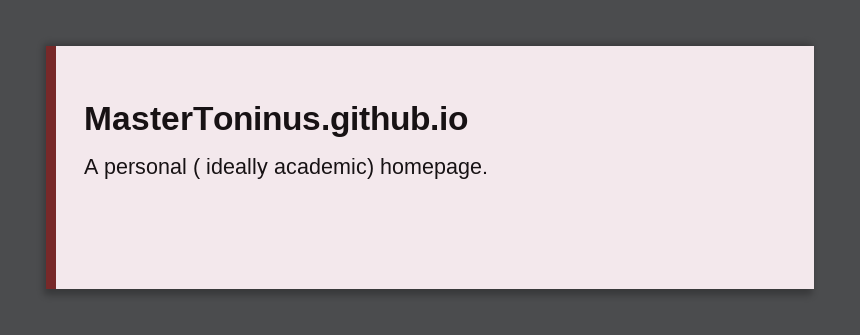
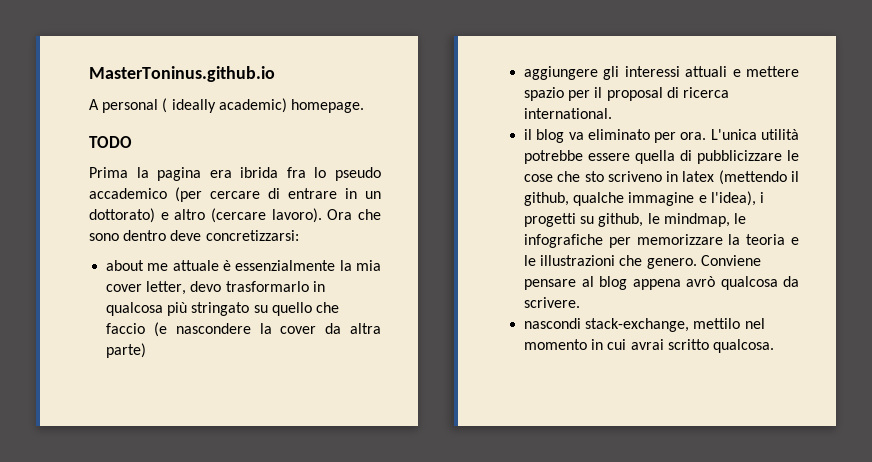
(488, 168) none -> [89,136,132,148] [89,167,381,181] [89,187,381,202] [89,208,381,223] [89,230,299,241] [106,260,381,271] [106,281,325,295] [106,302,339,316] [106,322,381,337] [106,343,147,358] [524,66,799,80] [524,87,729,101] [524,108,613,119] [524,129,799,143] [524,150,799,164] [524,170,799,185] [524,191,764,206] [524,213,746,227] [524,234,799,248] [524,255,761,269] [524,276,799,290] [524,297,581,308] [524,318,765,332] [524,339,774,353] // TODO // Prima la pagina era ibrida fra lo pseudo accademico (per cercare di entrare in un dottorato) e altro (cercare lavoro). Ora che sono dentro deve concretizzarsi: // about me attuale è essenzialmente la mia cover letter, devo trasformarlo in qualcosa più stringato su quello che faccio (e nascondere la cover da altra parte) // aggiungere gli interessi attuali e mettere spazio per il proposal di ricerca international. // il blog va eliminato per ora. L'unica utilità potrebbe essere quella di pubblicizzare le cose che sto scriveno in latex (mettendo il github, qualche immagine e l'idea), i progetti su github, le mindmap, le infografiche per memorizzare la teoria e le illustrazioni che genero. Conviene pensare al blog appena avrò qualcosa da scrivere. // nascondi stack-exchange, mettilo nel momento in cui avrai scritto qualcosa.

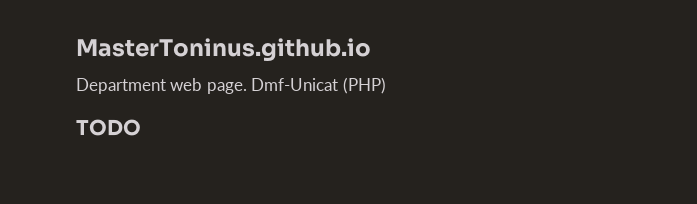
[89,98,364,113] [89,136,132,148] [89,167,381,181] [89,187,381,202] [89,208,381,223] [89,230,299,241] [106,260,381,271] [106,281,325,295] [106,302,339,316] [106,322,381,337] [106,343,147,358] [524,66,799,80] [524,87,729,101] [524,108,613,119] [524,129,799,143] [524,150,799,164] [524,170,799,185] [524,191,764,206] [524,213,746,227] [524,234,799,248] [524,255,761,269] [524,276,799,290] [524,297,581,308] [524,318,765,332] [524,339,774,353] A personal ( ideally academic) homepage. // TODO // Prima la pagina era ibrida fra lo pseudo accademico (per cercare di entrare in un dottorato) e altro (cercare lavoro). Ora che sono dentro deve concretizzarsi: // about me attuale è essenzialmente la mia cover letter, devo trasformarlo in qualcosa più stringato su quello che faccio (e nascondere la cover da altra parte) // aggiungere gli interessi attuali e mettere spazio per il proposal di ricerca international. // il blog va eliminato per ora. L'unica utilità potrebbe essere quella di pubblicizzare le cose che sto scriveno in latex (mettendo il github, qualche immagine e l'idea), i progetti su github, le mindmap, le infografiche per memorizzare la teoria e le illustrazioni che genero. Conviene pensare al blog appena avrò qualcosa da scrivere. // nascondi stack-exchange, mettilo nel momento in cui avrai scritto qualcosa. -> [76,77,386,94] [76,119,141,136] Department web page. Dmf-Unicat (PHP) // TODO

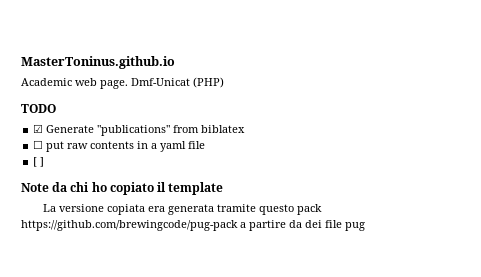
[76,78,166,94] Department -> [21,78,72,86] Academic
(141, 127) none -> [33,124,246,136] [33,140,206,152] [33,157,45,167] [21,182,224,195] [42,204,322,215] [21,220,365,231] // ☑ Generate "publications" from biblatex // ☐ put raw contents in a yaml file // [ ] // Note da chi ho copiato il template // La versione copiata era generata tramite questo pack https://github.com/brewingcode/pug-pack a partire da dei file pug

